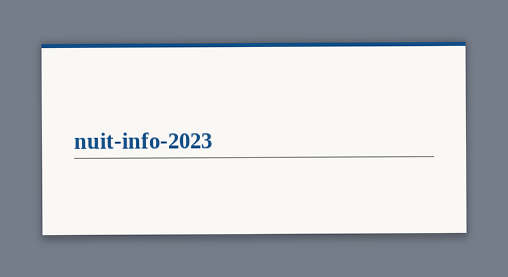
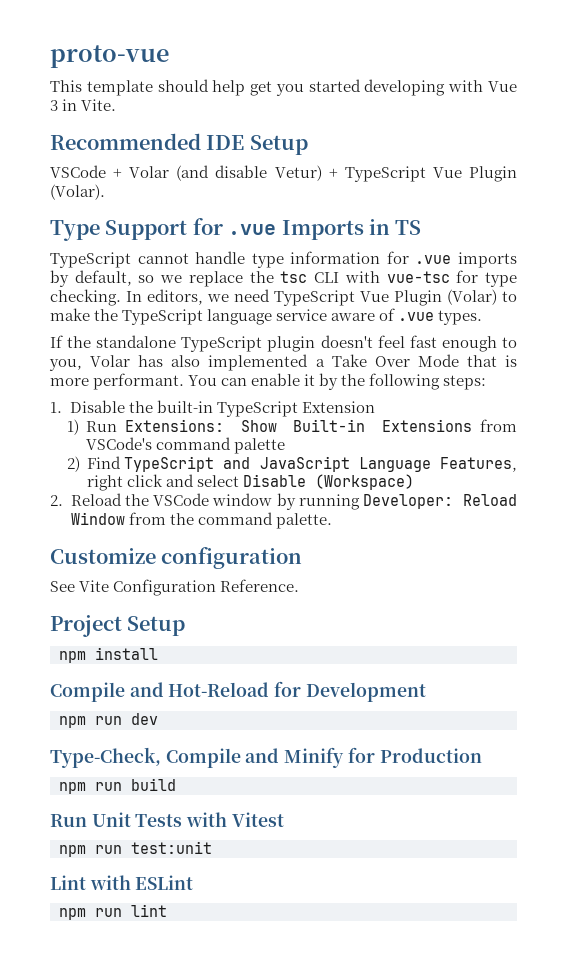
[73,132,213,149] nuit-info-2023 -> [50,45,169,68] [50,79,517,96] [50,99,117,111] [50,133,308,155] [50,165,517,182] [50,184,105,200] [50,218,422,241] [50,251,517,268] [50,270,517,287] [50,289,517,306] [50,308,483,325] [50,335,517,352] [49,354,518,371] [50,373,487,390] [50,400,375,417] [66,419,517,435] [86,437,286,454] [66,456,517,472] [87,474,415,491] [50,493,517,510] [70,512,332,529] [50,547,303,569] [50,579,300,596] [50,615,186,637] [59,647,158,663] [50,681,426,702] [59,713,158,728] [50,747,482,768] [59,778,176,794] [50,812,284,827] [59,841,212,857] [50,875,194,890] [59,904,167,920] proto-vue // This template should help get you started developing with Vue 3 in Vite. // Recommended IDE Setup // VSCode + Volar (and disable Vetur) + TypeScript Vue Plugin (Volar). // Type Support for .vue Imports in TS // TypeScript cannot handle type information for .vue imports by default, so we replace the tsc CLI with vue-tsc for type checking. In editors, we need TypeScript Vue Plugin (Volar) to make the TypeScript language service aware of .vue types. // If the standalone TypeScript plugin doesn't feel fast enough to you, Volar has also implemented a Take Over Mode that is more performant. You can enable it by the following steps: // 1. Disable the built-in TypeScript Extension // 1) Run Extensions: Show Built-in Extensions from VSCode's command palette // 2) Find TypeScript and JavaScript Language Features, right click and select Disable (Workspace) // 2. Reload the VSCode window by running Developer: Reload Window from the command palette. // Customize configuration // See Vite Configuration Reference. // Project Setup // npm install // Compile and Hot-Reload for Development // npm run dev // Type-Check, Compile and Minify for Production // npm run build // Run Unit Tests with Vitest // npm run test:unit // Lint with ESLint // npm run lint

